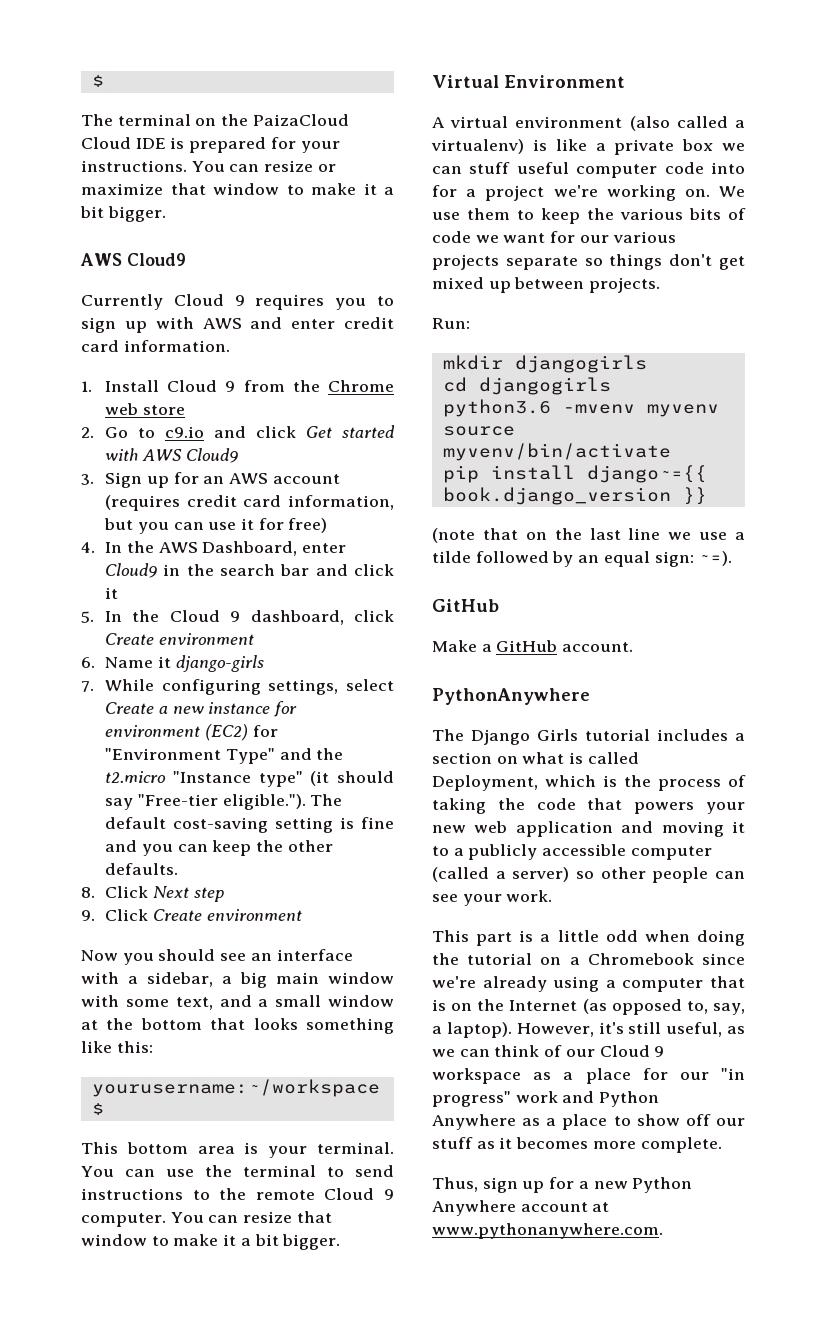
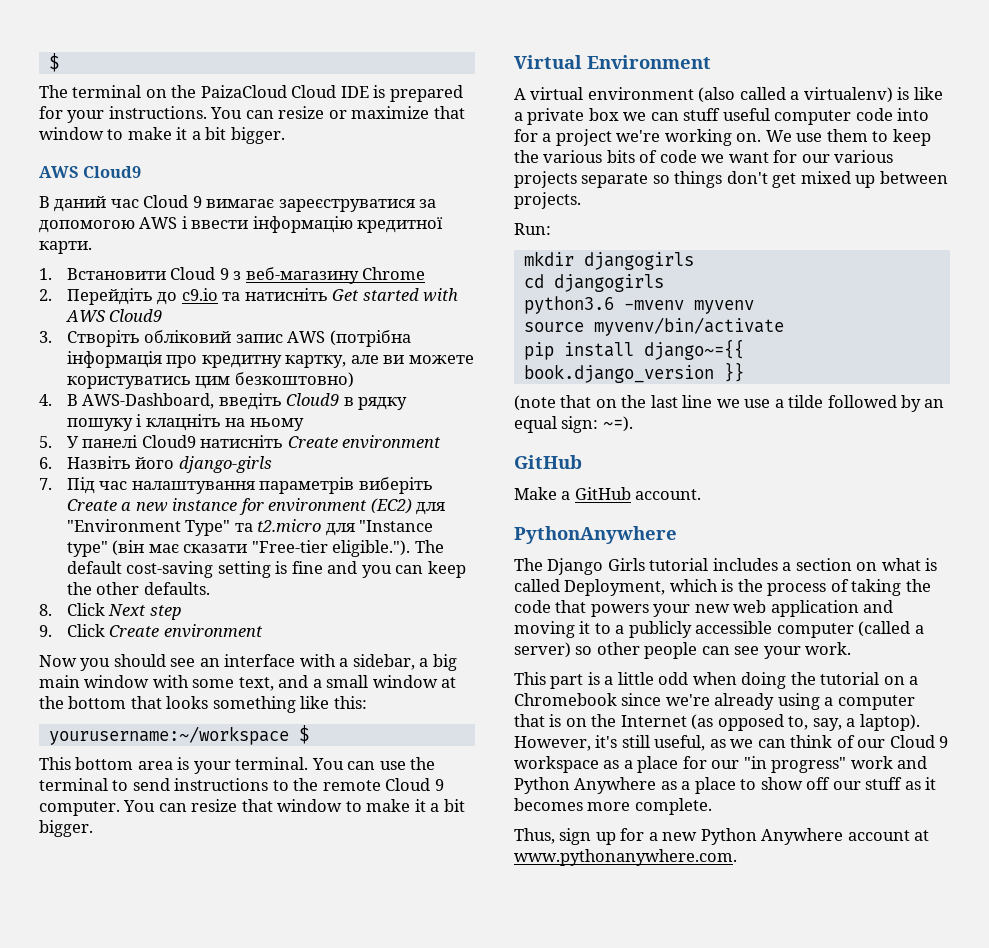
[81,294,395,310] [81,317,394,333] [81,340,230,352] Currently Cloud 9 requires you to sign up with AWS and enter credit card information. -> [39,195,437,212] [39,216,444,233] [39,241,92,254] В даний час Cloud 9 вимагає зареєструватися за допомогою AWS і ввести інформацію кредитної карти.
[105,380,320,392] Install Cloud 9 from the -> [66,267,359,284] Встановити Cloud 9 з веб-магазину
[105,403,185,415] web store -> (426, 273) none
[105,426,297,438] Go to c9.io and click -> [66,288,328,305] Перейдіть до c9.io та натисніть
[105,472,340,488] [105,495,394,511] [104,518,328,534] [81,541,346,556] [105,563,395,578] [105,587,119,599] [81,610,395,625] Sign up for an AWS account (requires credit card information, but you can use it for free) // 4. In the AWS Dashboard, enter Cloud9 in the search bar and click it // 5. In the Cloud 9 dashboard, click -> [66,330,411,347] [66,351,474,368] [66,372,354,389] [39,393,408,410] [66,414,304,431] [39,435,284,448] Створіть обліковий запис AWS (потрібна інформація про кредитну картку, але ви можете користуватись цим безкоштовно) // 4. В AWS-Dashboard, введіть Cloud9 в рядку пошуку і клацніть на ньому // 5. У панелі Cloud9 натисніть
[105,656,171,668] Name it -> [66,456,175,469] Назвіть його
[105,679,394,695] While configuring settings, select -> [66,477,433,494] Під час налаштування параметрів виберіть
[252,725,278,737] for -> [416,502,446,515] для
[279,748,344,760] [105,771,395,787] [105,798,134,810] and the t2.micro "Instance type" (it should say -> [234,519,434,536] [66,540,248,557] та t2.micro для "Instance type" (він має сказати

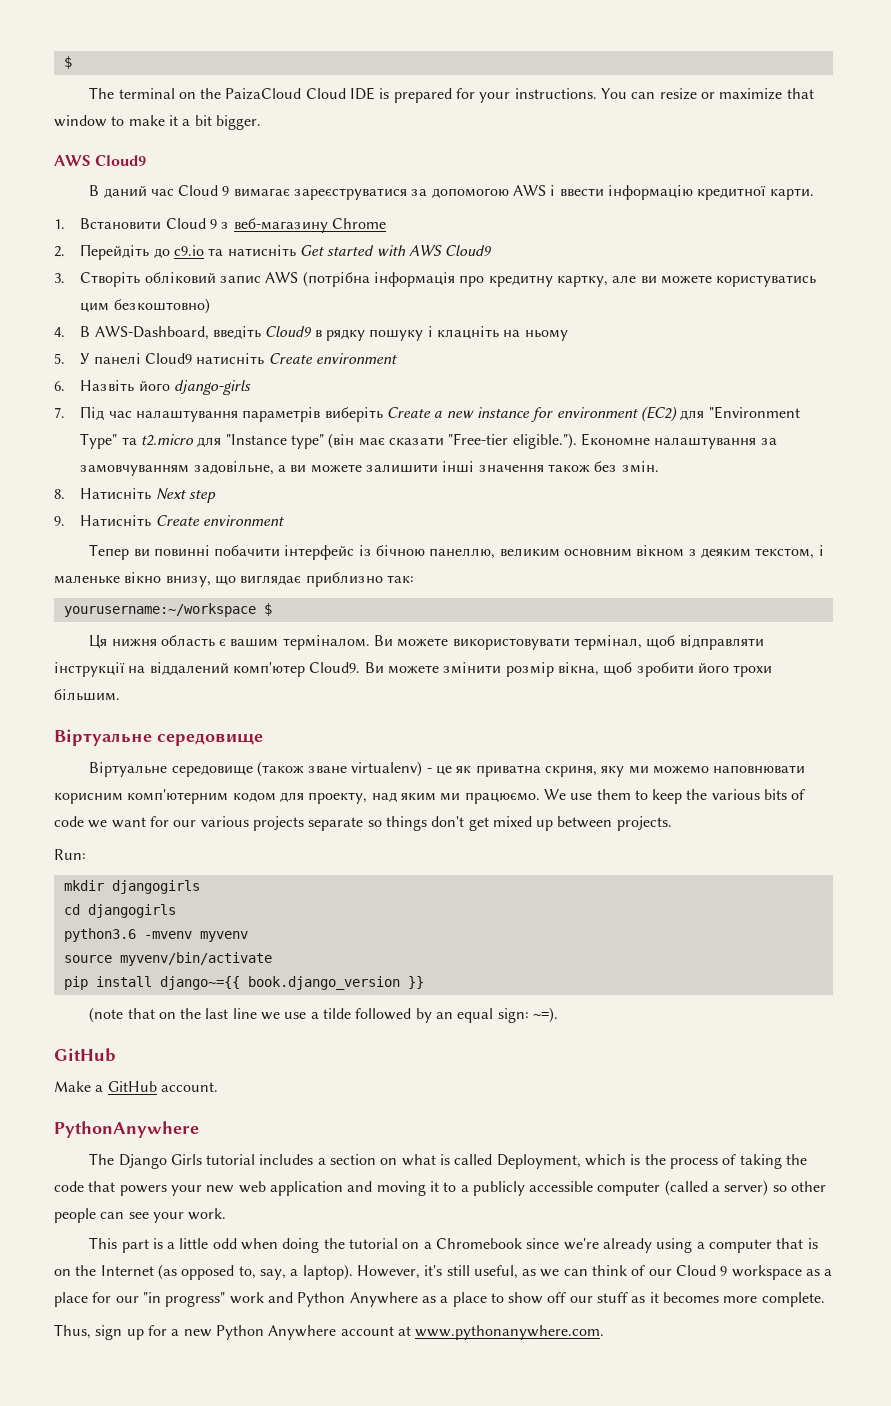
[414,540,444,553] [66,561,466,578] [66,582,210,595] The default cost-saving setting is fine and you can keep the other defaults. -> [580,433,777,449] [80,461,659,476] Економне налаштування за замовчуванням задовільне, а ви можете залишити інші значення також без змін.
[66,603,105,616] Click -> [80,488,152,500] Натисніть
[66,624,263,638] [39,654,457,671] [39,675,457,691] [39,696,367,713] [48,725,309,745] [39,757,436,774] [39,778,444,791] [39,799,465,816] [39,820,93,837] [514,55,711,69] [514,87,943,103] [514,108,930,125] [514,129,762,146] Click Create environment // Now you should see an interface with a sidebar, a big main window with some text, and a small window at the bottom that looks something like this: // yourusername:~/workspace $ // This bottom area is your terminal. You can use the terminal to send instructions to the remote Cloud 9 computer. You can resize that window to make it a bit bigger. // Virtual Environment // A virtual environment (also called a virtualenv) is like a private box we can stuff useful computer code into for a project we're working on. -> [80,515,285,527] [89,544,824,560] [54,572,414,587] [63,603,272,617] [89,635,764,650] [54,662,773,677] [54,689,120,701] [54,729,263,746] [89,761,806,777] [54,789,540,804] Натисніть Create environment // Тепер ви повинні побачити інтерфейс із бічною панеллю, великим основним вікном з деяким текстом, і маленьке вікно внизу, що виглядає приблизно так: // yourusername:~/workspace $ // Ця нижня область є вашим терміналом. Ви можете використовувати термінал, щоб відправляти інструкції на віддалений комп'ютер Cloud9. Ви можете змінити розмір вікна, щоб зробити його трохи більшим. // Віртуальне середовище // Віртуальне середовище (також зване virtualenv) - це як приватна скриня, яку ми можемо наповнювати корисним комп'ютерним кодом для проекту, над яким ми працюємо.

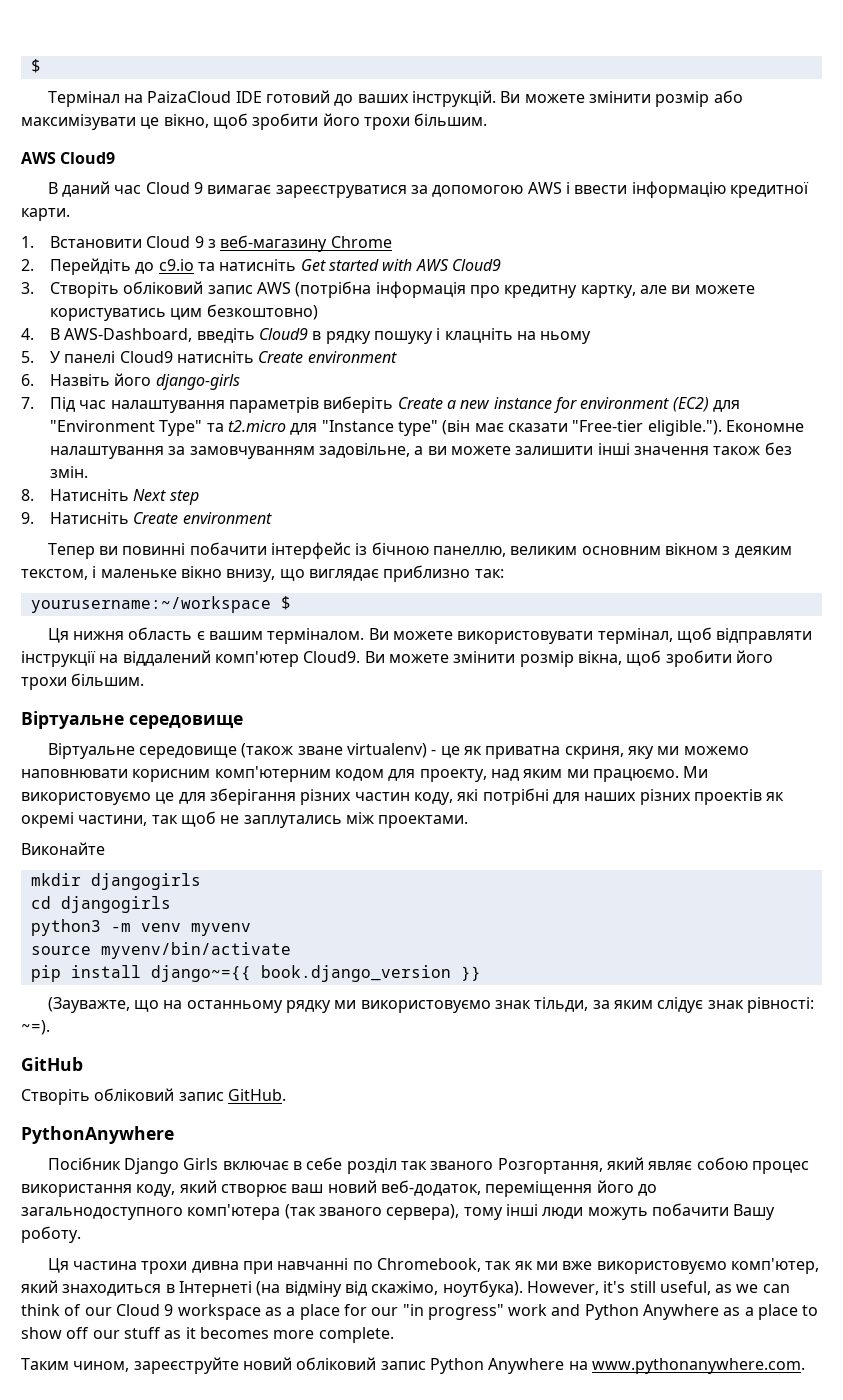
[63,56,72,69] [89,87,814,103] [54,115,261,130] $ // The terminal on the PaizaCloud Cloud IDE is prepared for your instructions. You can resize or maximize that window to make it a bit bigger. -> [30,59,41,73] [47,90,743,107] [21,113,488,130] $ // Термінал на PaizaCloud IDE готовий до ваших інструкцій. Ви можете змінити розмір або максимізувати це вікно, щоб зробити його трохи більшим.
[543,789,806,804] [54,816,672,831] [54,849,86,860] We use them to keep the various bits of code we want for our various projects separate so things don't get mixed up between projects. // Run: -> [683,766,709,778] [21,788,785,805] [21,811,469,828] [21,842,105,855] Ми використовуємо це для зберігання різних частин коду, які потрібні для наших різних проектів як окремі частини, так щоб не заплутались між проектами. // Виконайте
[63,928,192,942] python3.6 -mvenv -> [30,919,181,936] python3 -m venv
[89,1007,559,1023] [54,1048,116,1062] [54,1081,218,1092] (note that on the last line we use a tilde followed by an equal sign: ~=). // GitHub // Make a GitHub account. -> [47,997,814,1013] [21,1020,50,1035] [21,1057,83,1071] [21,1088,286,1105] (Зауважте, що на останньому рядку ми використовуємо знак тільди, за яким слідує знак рівності: ~=). // GitHub // Створіть обліковий запис GitHub.
[89,1153,115,1165] The -> [47,1157,121,1170] Посібник
[206,1154,807,1169] [54,1180,827,1196] [54,1208,227,1223] [89,1237,818,1253] [54,1264,353,1280] tutorial includes a section on what is called Deployment, which is the process of taking the code that powers your new web application and moving it to a publicly accessible computer (called a server) so other people can see your work. // This part is a little odd when doing the tutorial on a Chromebook since we're already using a computer that is on the Internet (as opposed to, say, a laptop). -> [222,1157,809,1174] [21,1180,657,1197] [21,1203,776,1220] [21,1226,81,1243] [47,1258,819,1274] [21,1280,523,1297] включає в себе розділ так званого Розгортання, який являє собою процес використання коду, який створює ваш новий веб-додаток, переміщення його до загальнодоступного комп'ютера (так званого сервера), тому інші люди можуть побачити Вашу роботу. // Ця частина трохи дивна при навчанні по Chromebook, так як ми вже використовуємо комп'ютер, який знаходиться в Інтернеті (на відміну від скажімо, ноутбука).
[54,1324,411,1340] Thus, sign up for a new Python Anywhere account at -> [21,1357,588,1374] Таким чином, зареєструйте новий обліковий запис Python Anywhere на

